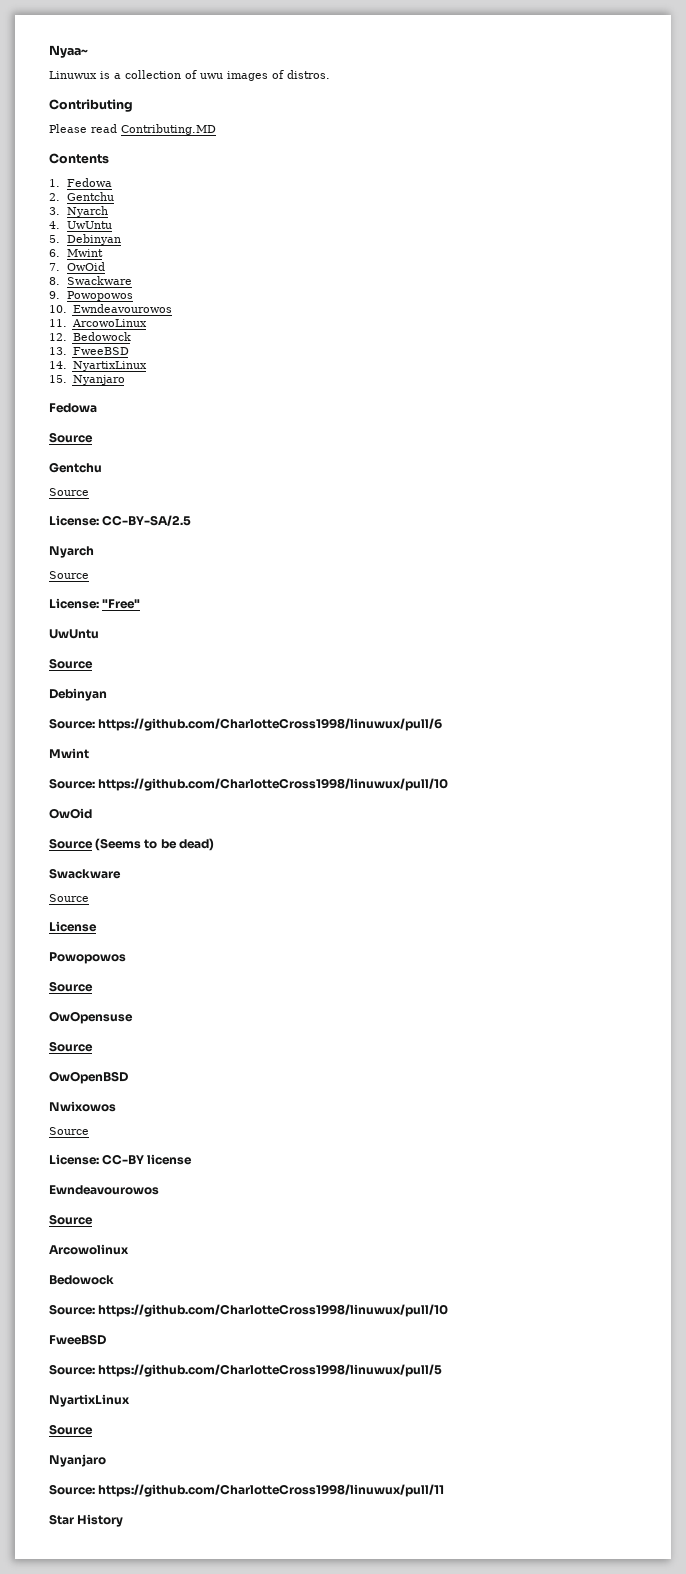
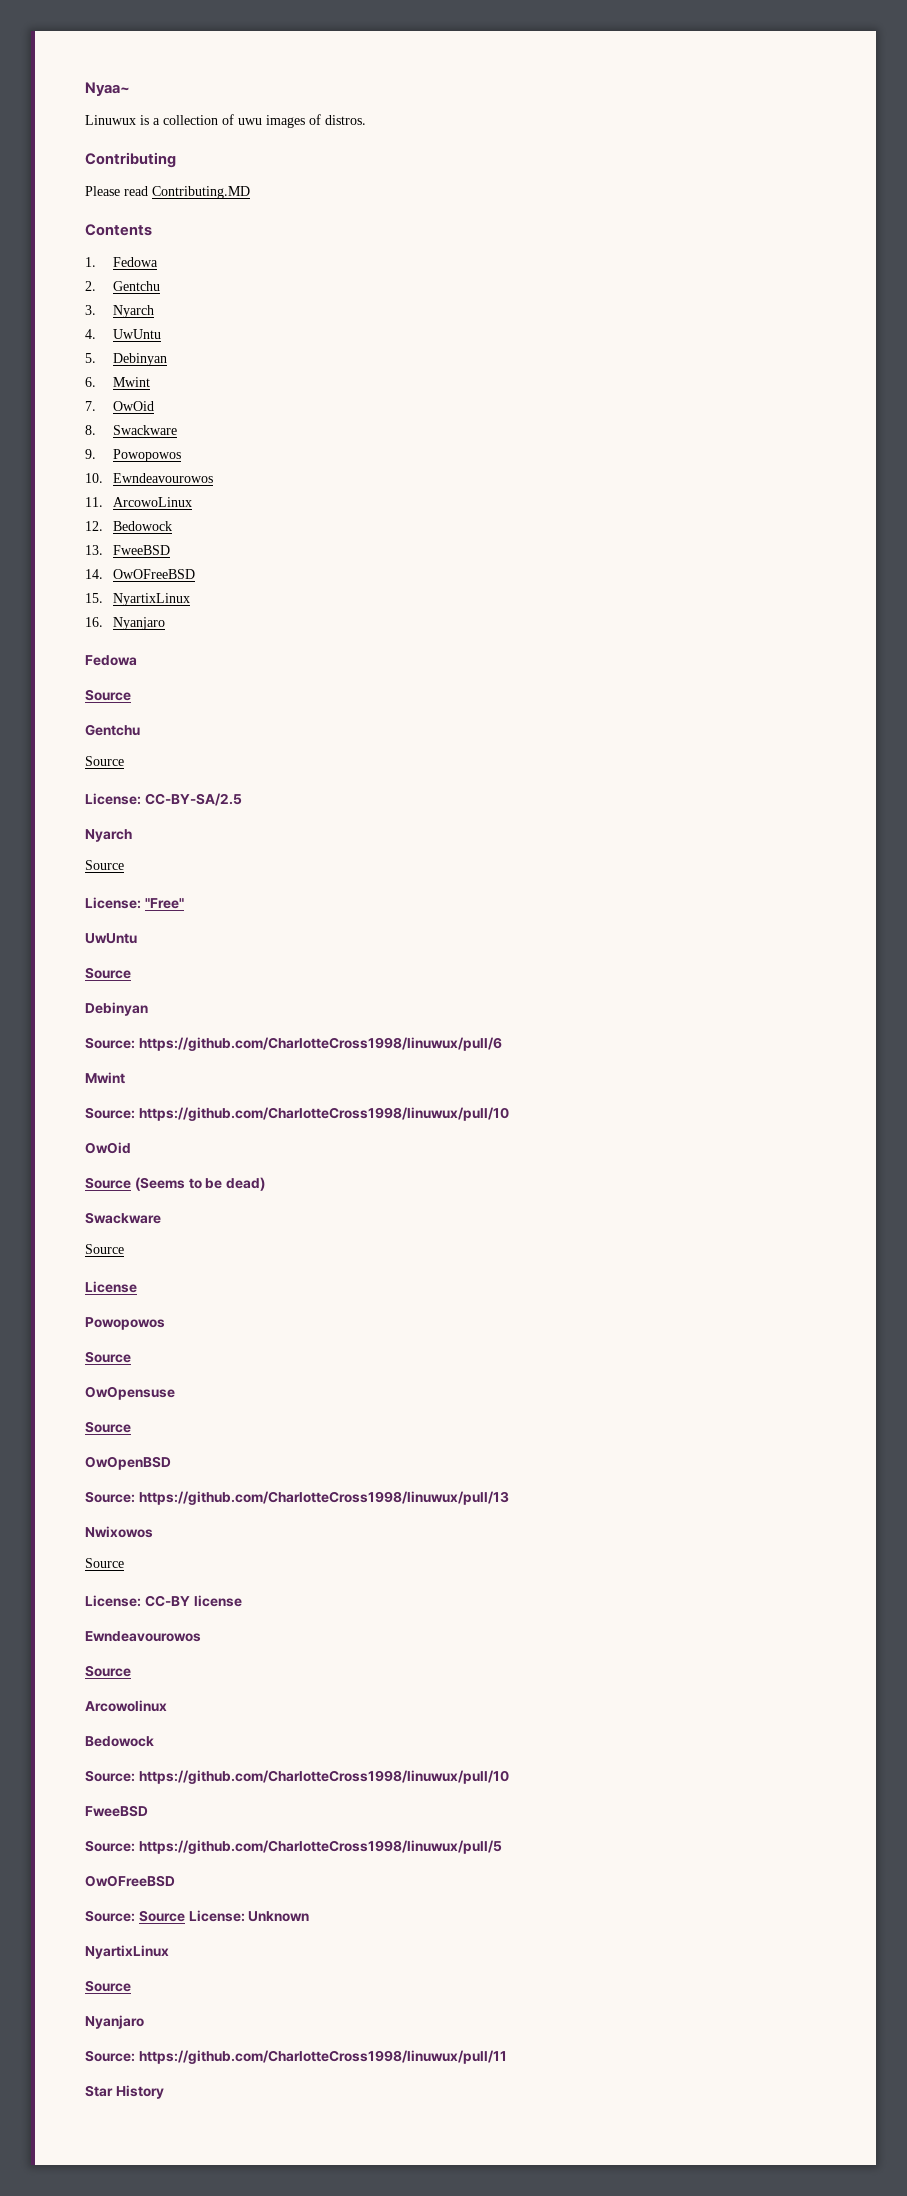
[72,361,147,371] [49,375,67,383] NyartixLinux // 15. -> [112,569,195,579] [85,593,190,606] [85,617,103,627] OwOFreeBSD // 15. NyartixLinux // 16.
(128, 1077) none -> [85,1491,509,1505] // Source: https://github.com/CharlotteCross1998/linuwux/pull/13
(443, 1370) none -> [85,1875,175,1887] [85,1910,310,1922] // OwOFreeBSD // Source: Source License: Unknown

